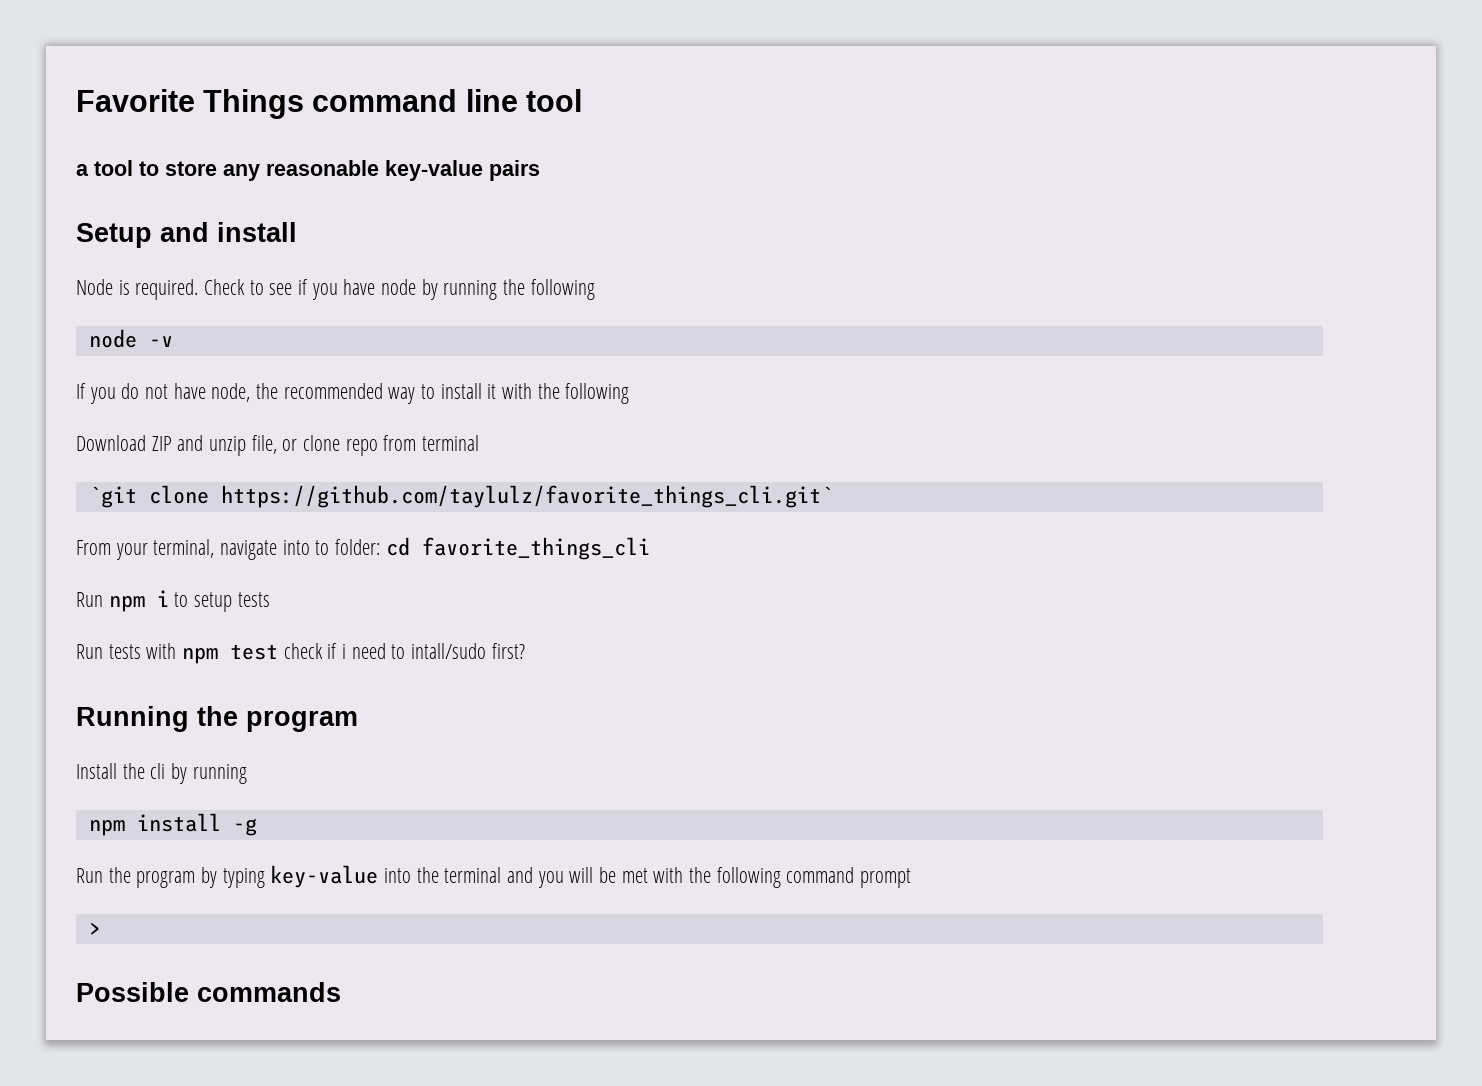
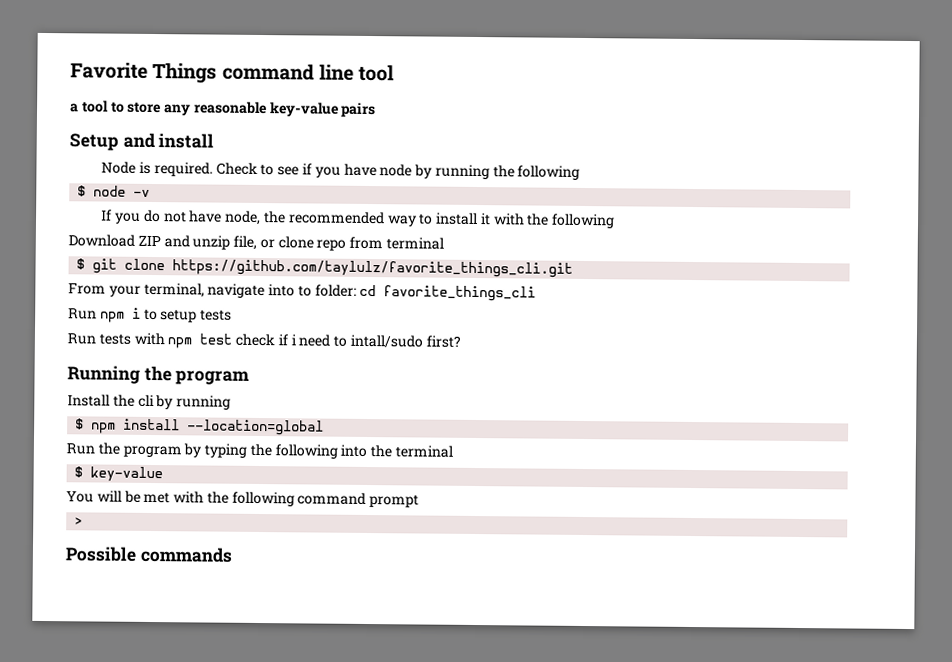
(595, 289) none -> [77,185,87,197] $
[88,485,833,508] `git clone https://github.com/taylulz/favorite_things_cli.git` -> [76,258,574,278] $ git clone https://github.com/taylulz/favorite_things_cli.git
(247, 774) none -> [75,418,85,430] $
[232,818,257,836] -g -> [187,419,325,436] --location=global
[270,865,379,888] key-value -> [249,443,338,459] the following
[507,867,564,888] and you -> [74,466,164,483] [66,491,94,503] // $ key-value // You

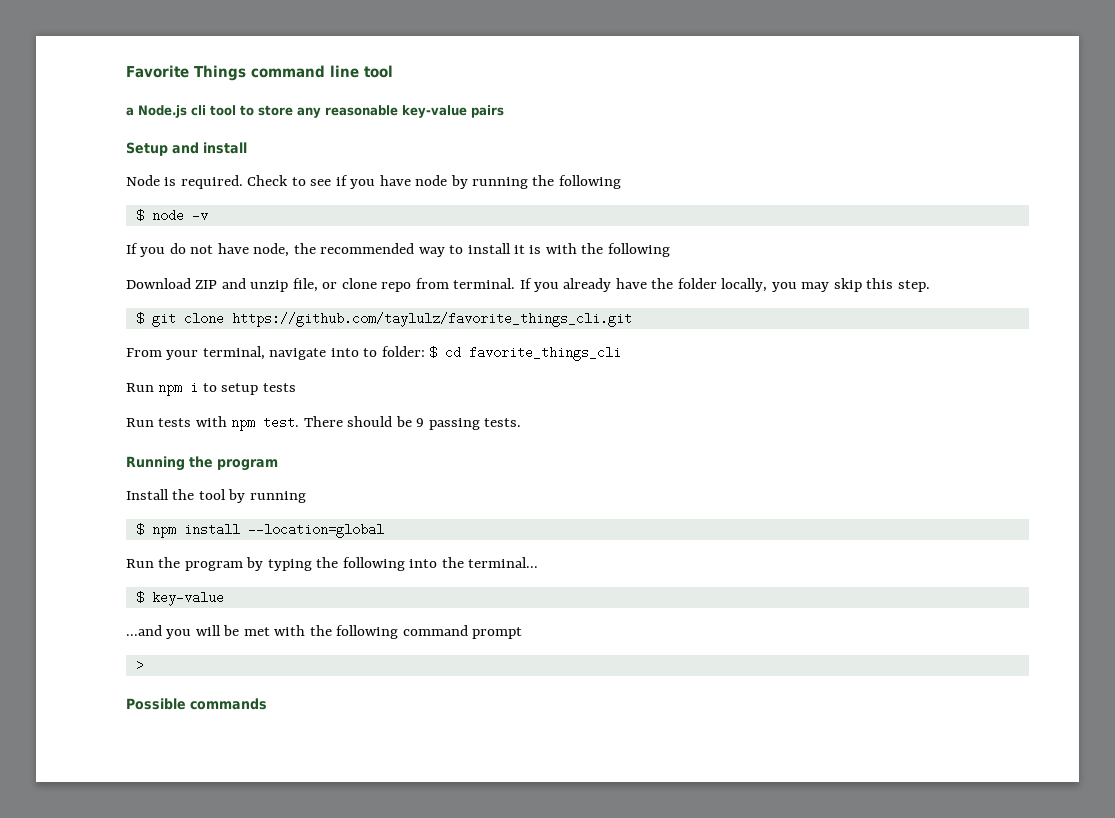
(79, 108) none -> [138,105,206,118] Node.js cli
(491, 219) none -> [529,245,542,254] is
[386,237,445,250] terminal -> [453,278,930,292] terminal. If you already have the folder locally, you may skip this step.
(357, 290) none -> [429,346,438,359] $
[199,333,461,348] test check if i need to intall/sudo first? -> [263,416,522,430] test. There should be 9 passing tests.
[137,394,155,408] cli -> [198,489,226,500] tool
[395,445,454,458] terminal -> [468,557,539,568] terminal...
[66,491,94,503] You -> [126,625,192,639] ...and you

